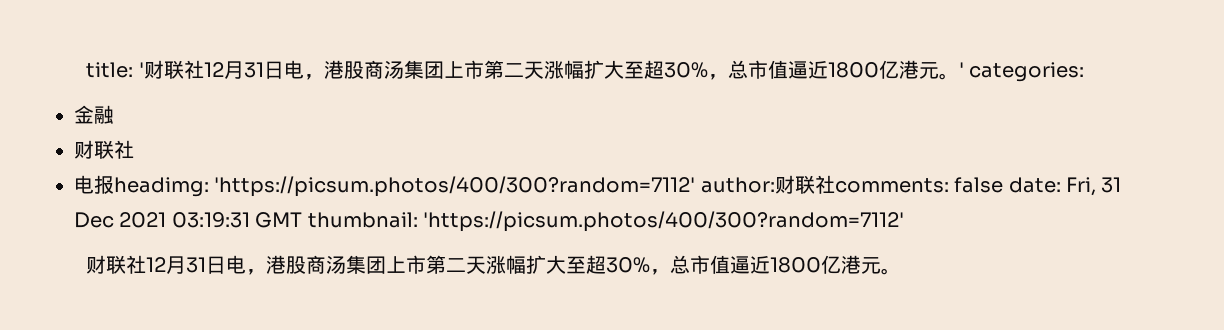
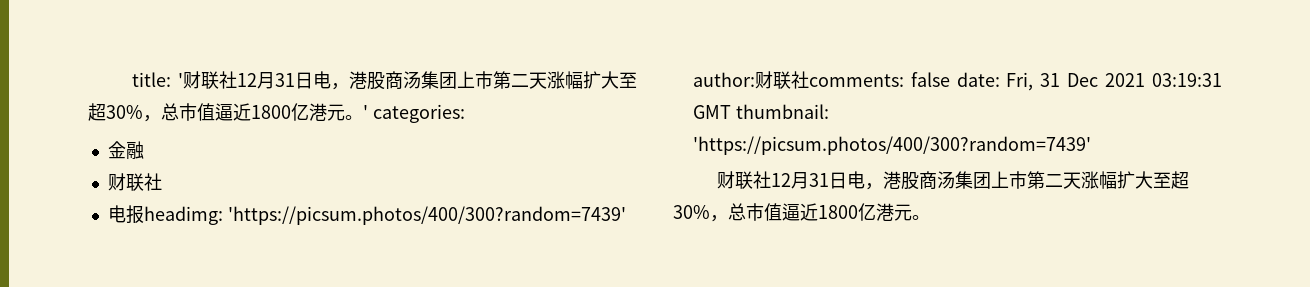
[214,176,696,197] 'https://picsum.photos/400/300?random=7112' -> [227,206,626,225] 'https://picsum.photos/400/300?random=7439'
[423,211,904,232] 'https://picsum.photos/400/300?random=7112' -> [692,136,1091,155] 'https://picsum.photos/400/300?random=7439'

